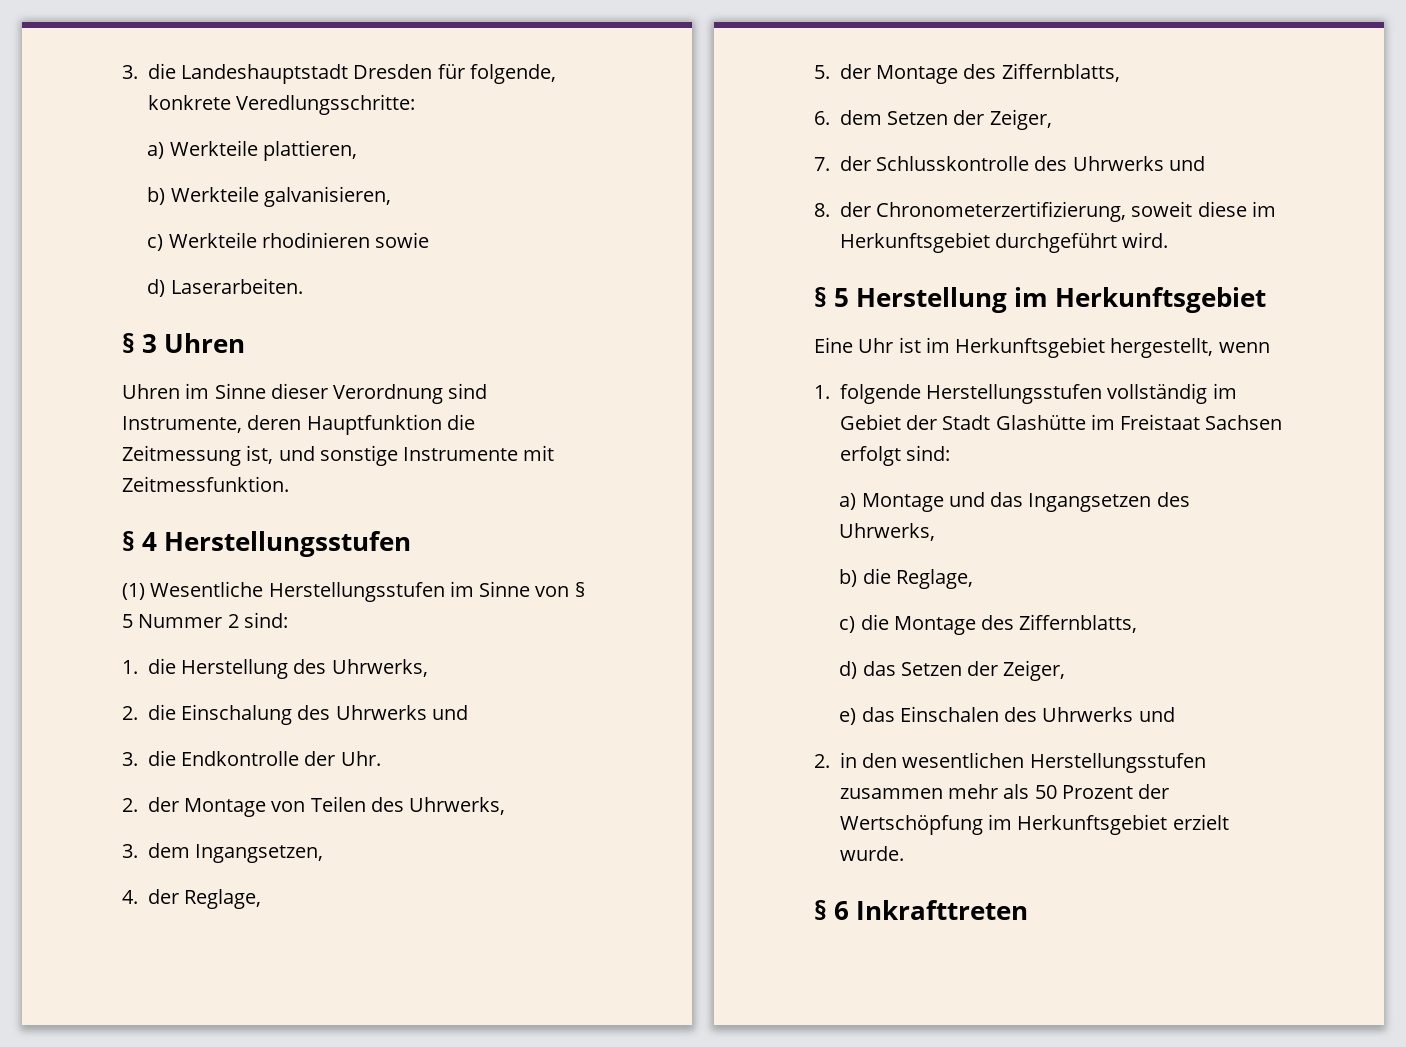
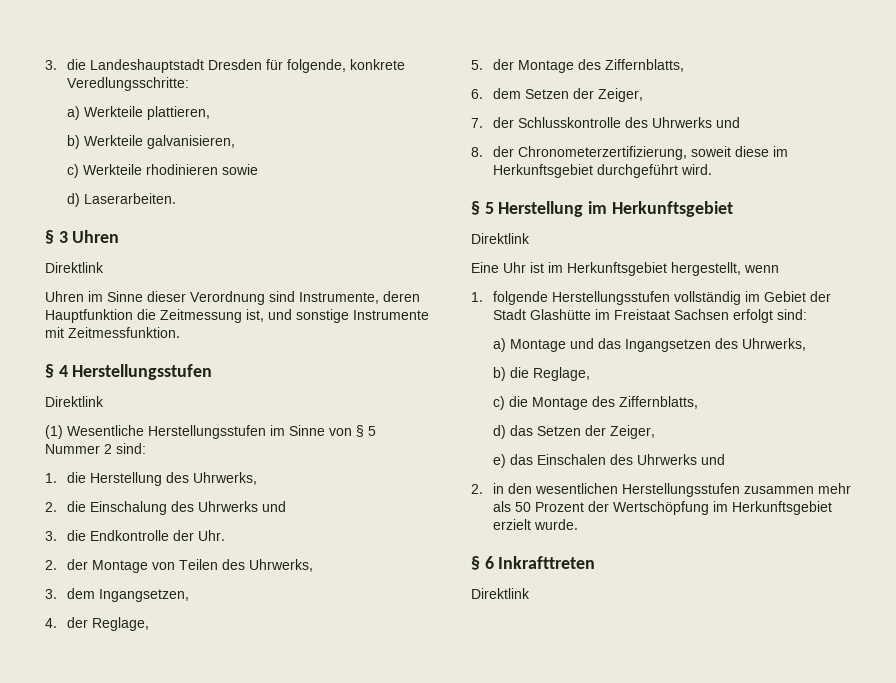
(246, 343) none -> [45,262,104,273] // Direktlink
(412, 544) none -> [45,396,104,407] // Direktlink
(1267, 300) none -> [471,233,530,244] // Direktlink
(1029, 910) none -> [471,588,530,599] // Direktlink

